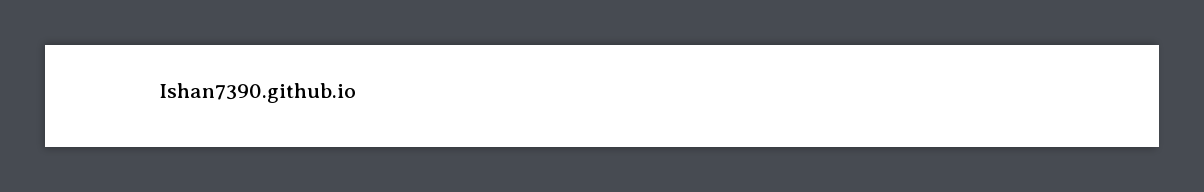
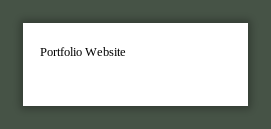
[159,83,356,103] Ishan7390.github.io -> [40,47,127,56] Portfolio Website

